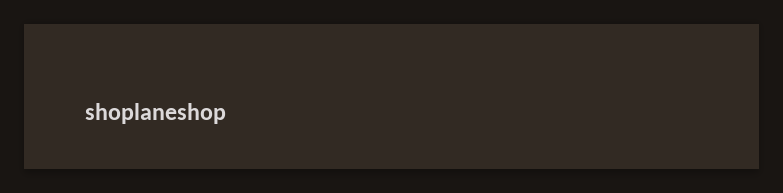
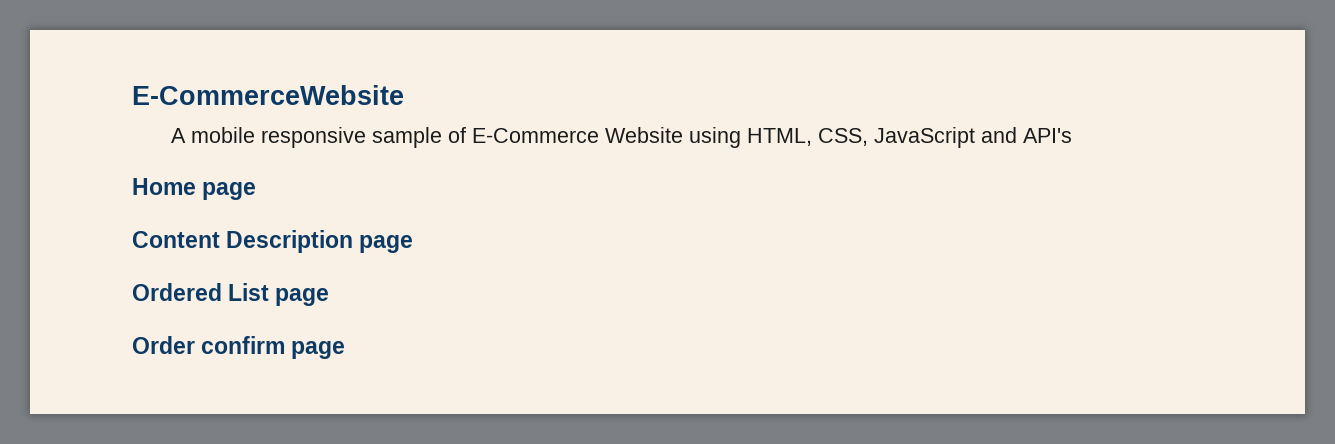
[85,103,226,124] shoplaneshop -> [132,85,404,105] [170,127,1072,148] [132,178,257,200] [132,230,414,253] [132,283,330,306] [132,336,346,359] E-CommerceWebsite // A mobile responsive sample of E-Commerce Website using HTML, CSS, JavaScript and API's // Home page // Content Description page // Ordered List page // Order confirm page

